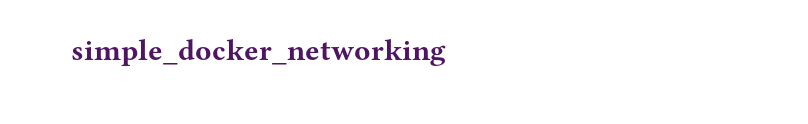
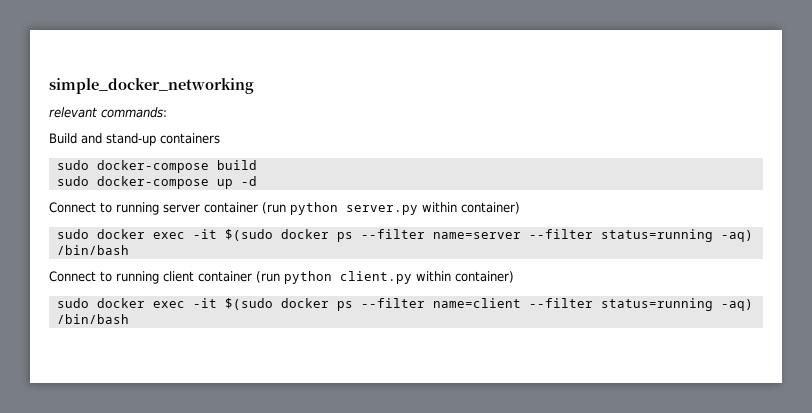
(446, 52) none -> [49,107,167,118] [49,133,220,146] [56,160,257,173] [56,176,257,189] [49,202,520,215] [56,229,753,242] [56,245,129,255] [49,271,514,284] [56,298,753,311] [56,314,129,324] // relevant commands: // Build and stand-up containers // sudo docker-compose build // sudo docker-compose up -d // Connect to running server container (run python server.py within container) // sudo docker exec -it $(sudo docker ps --filter name=server --filter status=running -aq) /bin/bash // Connect to running client container (run python client.py within container) // sudo docker exec -it $(sudo docker ps --filter name=client --filter status=running -aq) /bin/bash

